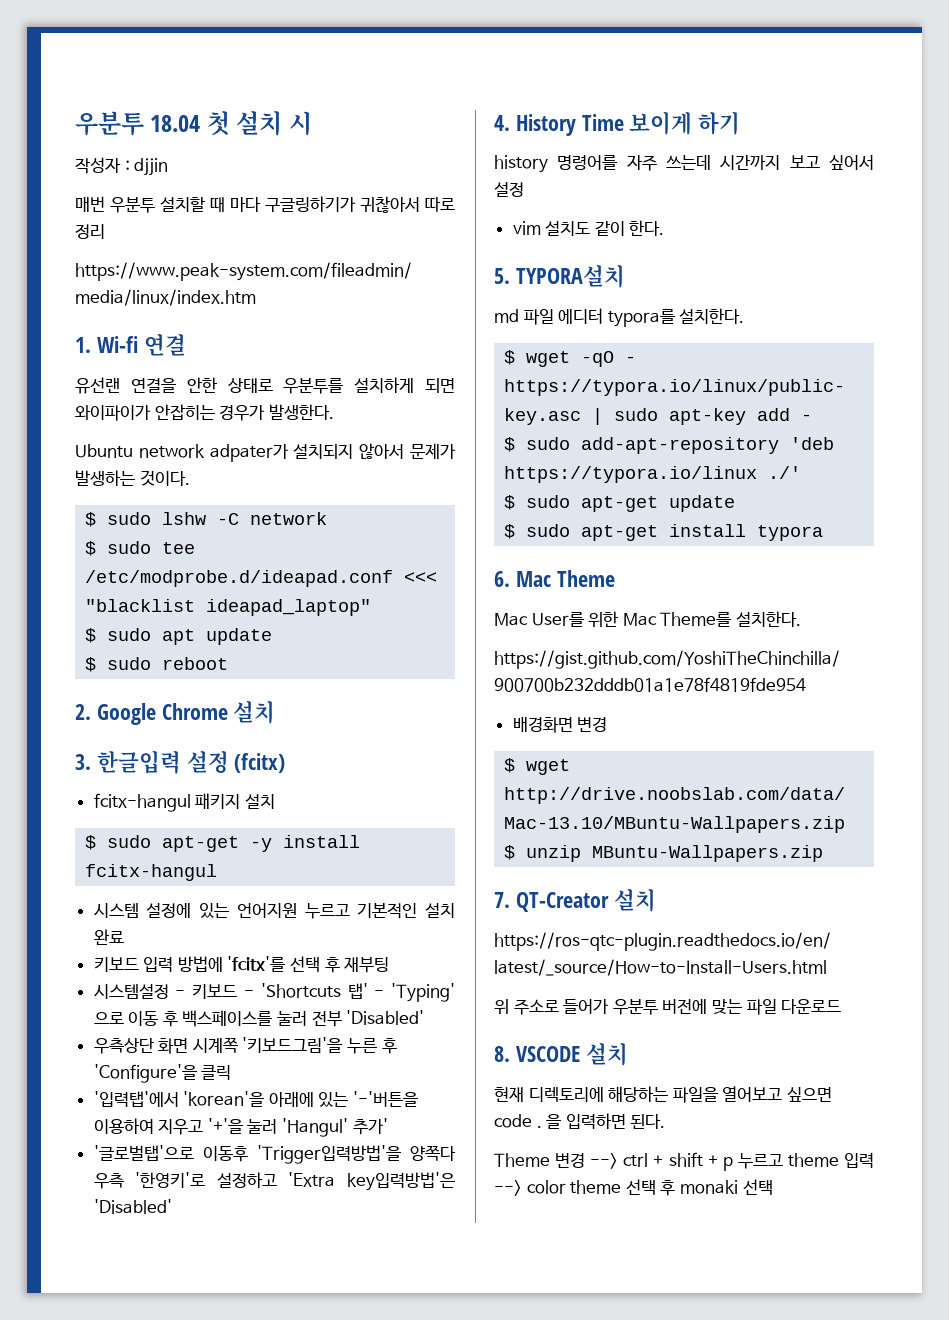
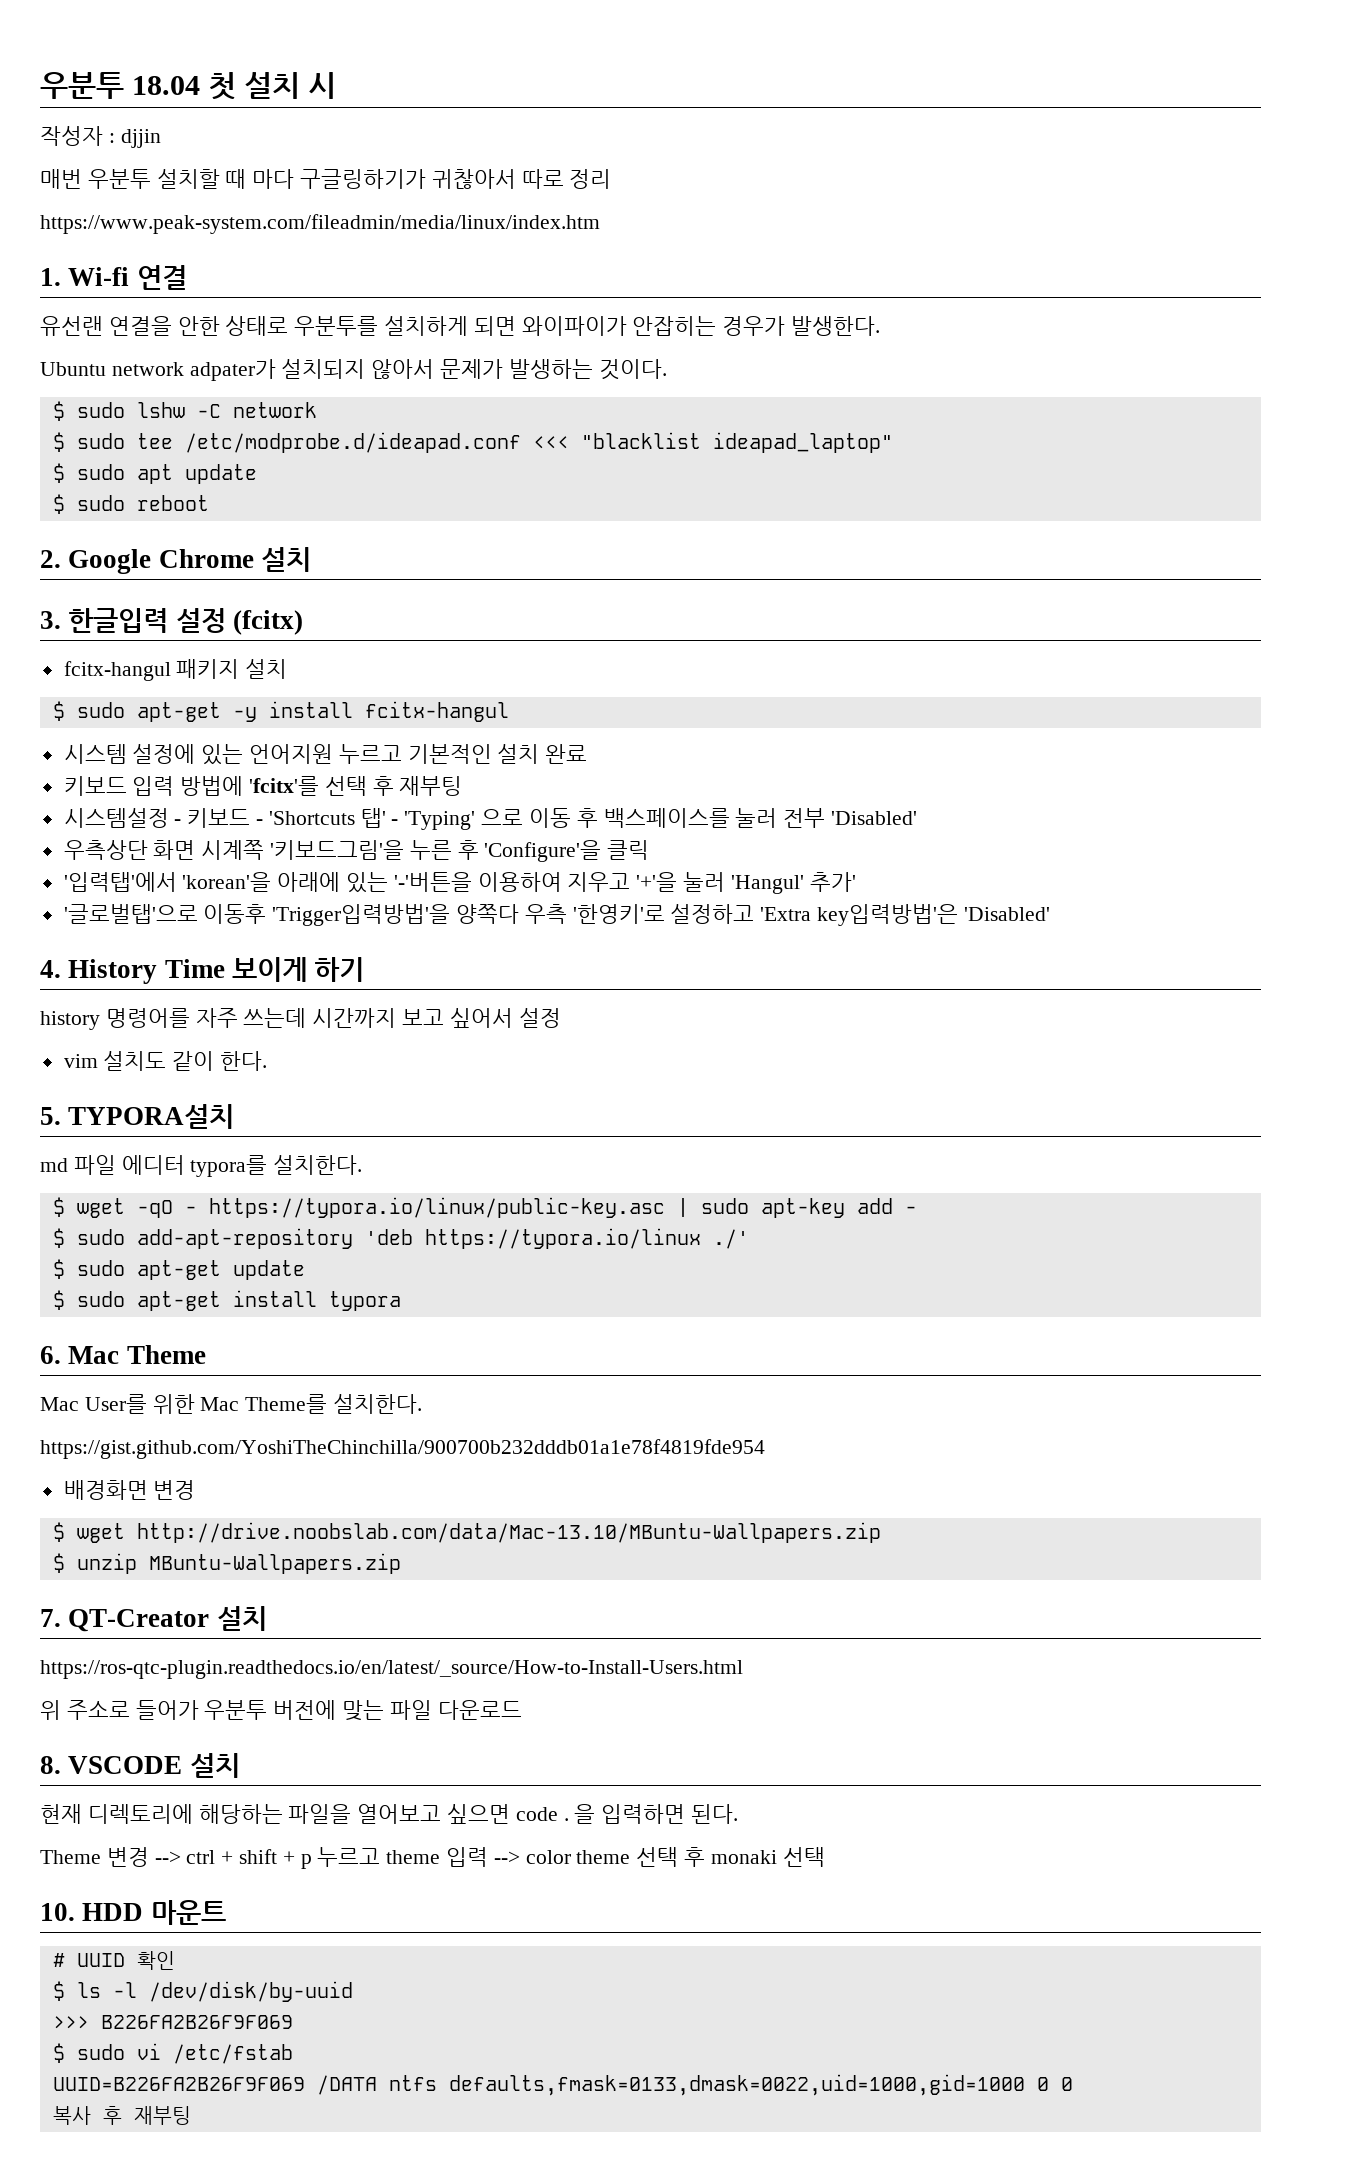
(773, 1187) none -> [40,1900,226,1925] [52,1951,175,1970] [52,1981,353,2002] [52,2015,293,2029] [52,2043,293,2064] [52,2074,1073,2096] [52,2106,191,2125] // 10. HDD 마운트 // # UUID 확인 // $ ls -l /dev/disk/by-uuid // >>> B226FA2B26F9F069 // $ sudo vi /etc/fstab // UUID=B226FA2B26F9F069 /DATA ntfs defaults,fmask=0133,dmask=0022,uid=1000,gid=1000 0 0 // 복사 후 재부팅

